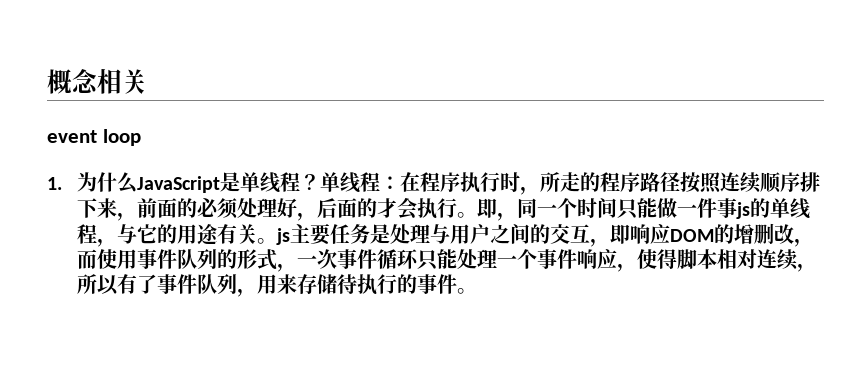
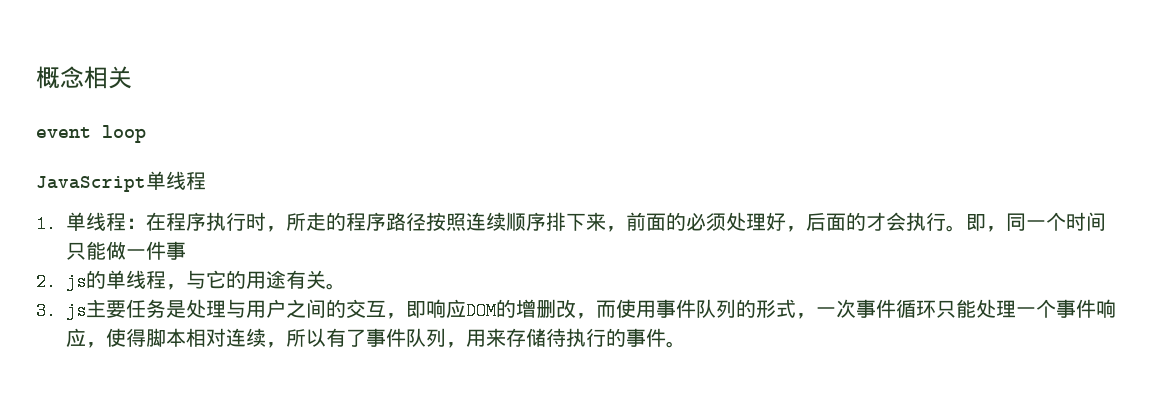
[47,172,321,194] 1.为什么JavaScript是单线程？ -> [36,171,206,192] [36,215,56,233] JavaScript单线程 // 1.
(738, 208) none -> [36,273,56,291] // 2.
(278, 241) none -> [36,302,56,320] // 3.

